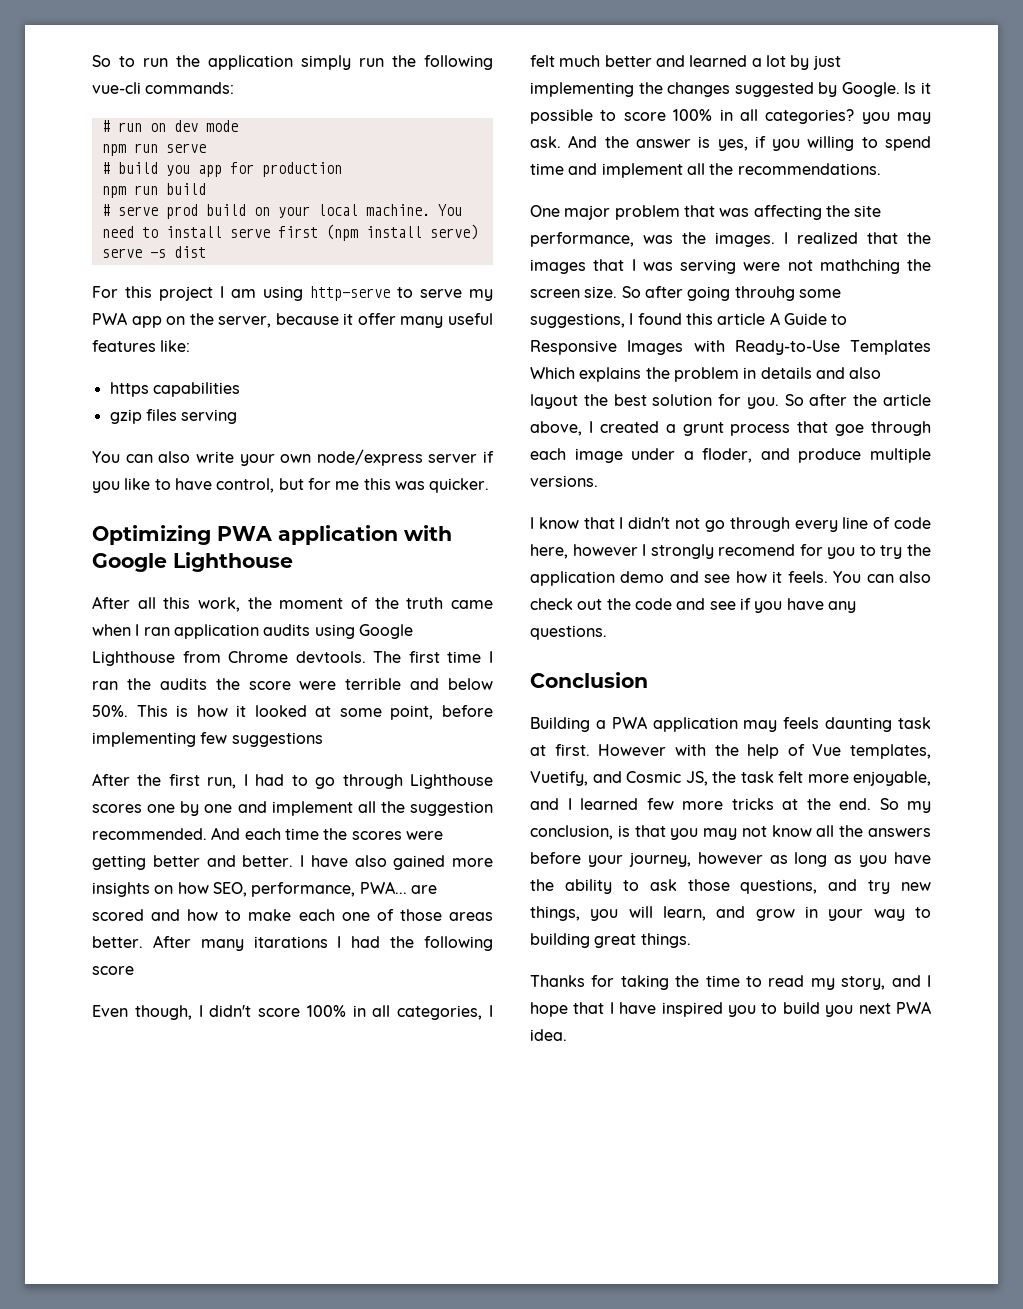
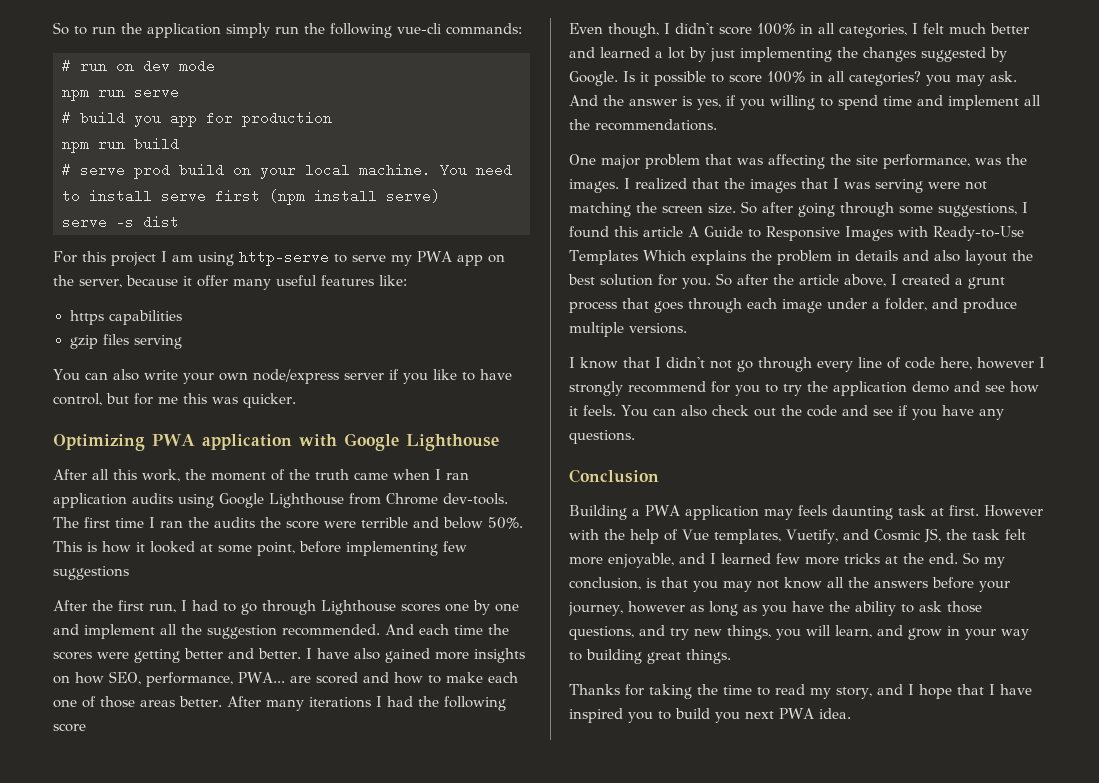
[295,651,366,663] devtools. -> [443,493,508,505] dev-tools.
[253,936,328,948] itarations -> [308,697,371,708] iterations
[819,259,900,274] mathching -> [569,202,631,217] matching
[734,286,795,301] throuhg -> [840,202,894,217] through
[835,424,865,436] goe -> [654,301,683,313] goes
[702,448,753,463] floder, -> [885,298,927,311] folder,
[718,544,796,556] recomend -> [628,381,706,393] recommend

